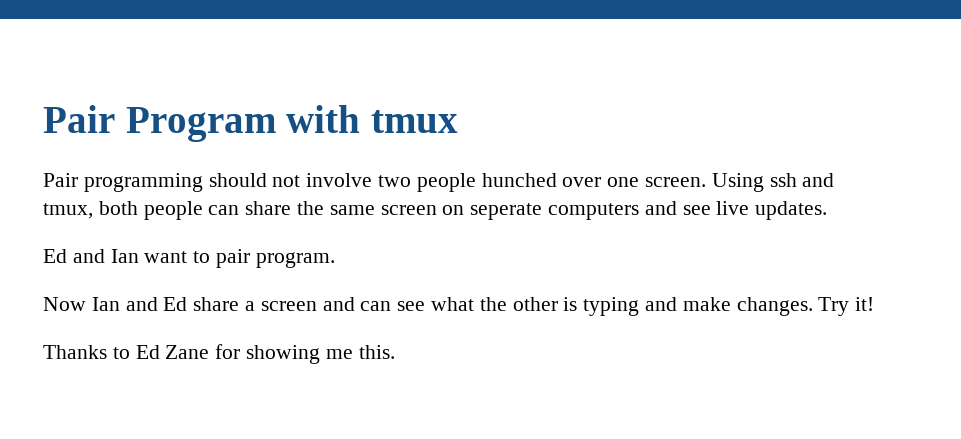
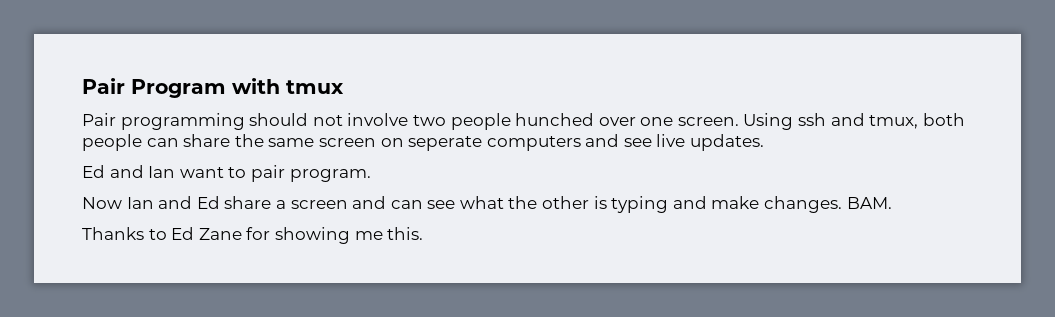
[818,297,875,316] Try it! -> [846,197,892,209] BAM.

